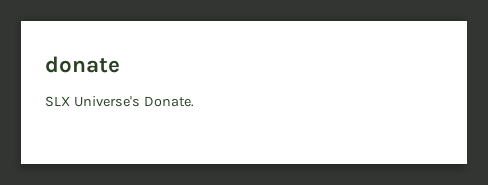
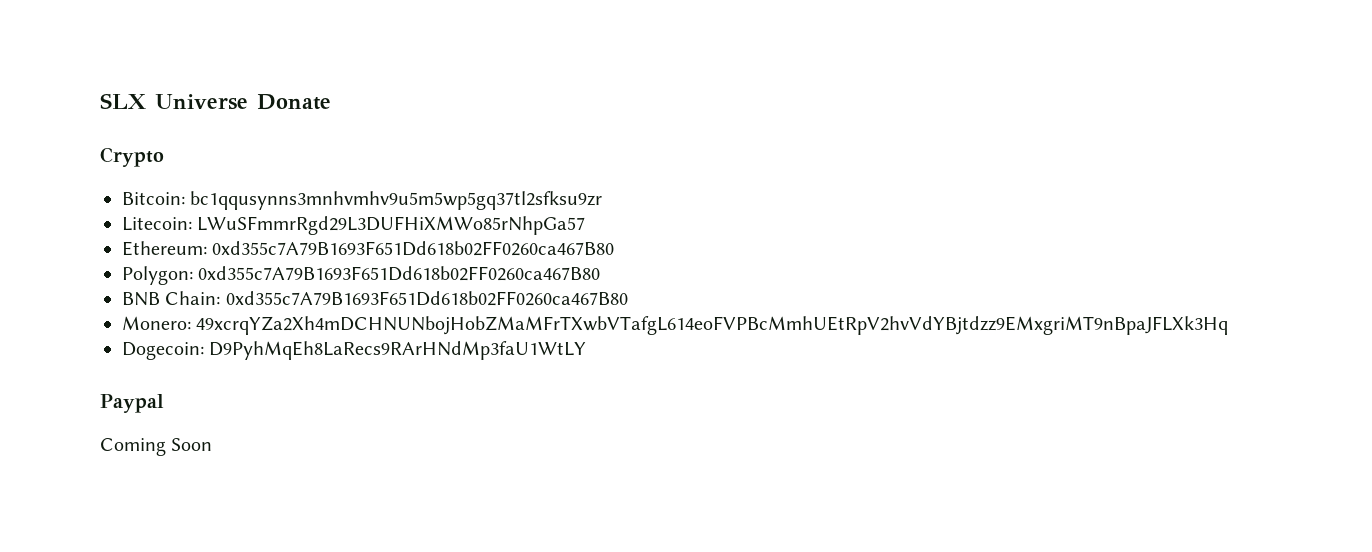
[45,56,120,73] [45,96,194,107] donate // SLX Universe's Donate. -> [100,93,331,110] [100,147,164,167] [122,191,603,210] [122,216,586,235] [122,241,615,256] [122,266,601,285] [122,291,628,306] [122,316,1229,335] [122,341,587,360] [100,394,164,413] [100,438,213,456] SLX Universe Donate // Crypto // Bitcoin: bc1qqusynns3mnhvmhv9u5m5wp5gq37tl2sfksu9zr // Litecoin: LWuSFmmrRgd29L3DUFHiXMWo85rNhpGa57 // Ethereum: 0xd355c7A79B1693F651Dd618b02FF0260ca467B80 // Polygon: 0xd355c7A79B1693F651Dd618b02FF0260ca467B80 // BNB Chain: 0xd355c7A79B1693F651Dd618b02FF0260ca467B80 // Monero: 49xcrqYZa2Xh4mDCHNUNbojHobZMaMFrTXwbVTafgL614eoFVPBcMmhUEtRpV2hvVdYBjtdzz9EMxgriMT9nBpaJFLXk3Hq // Dogecoin: D9PyhMqEh8LaRecs9RArHNdMp3faU1WtLY // Paypal // Coming Soon

